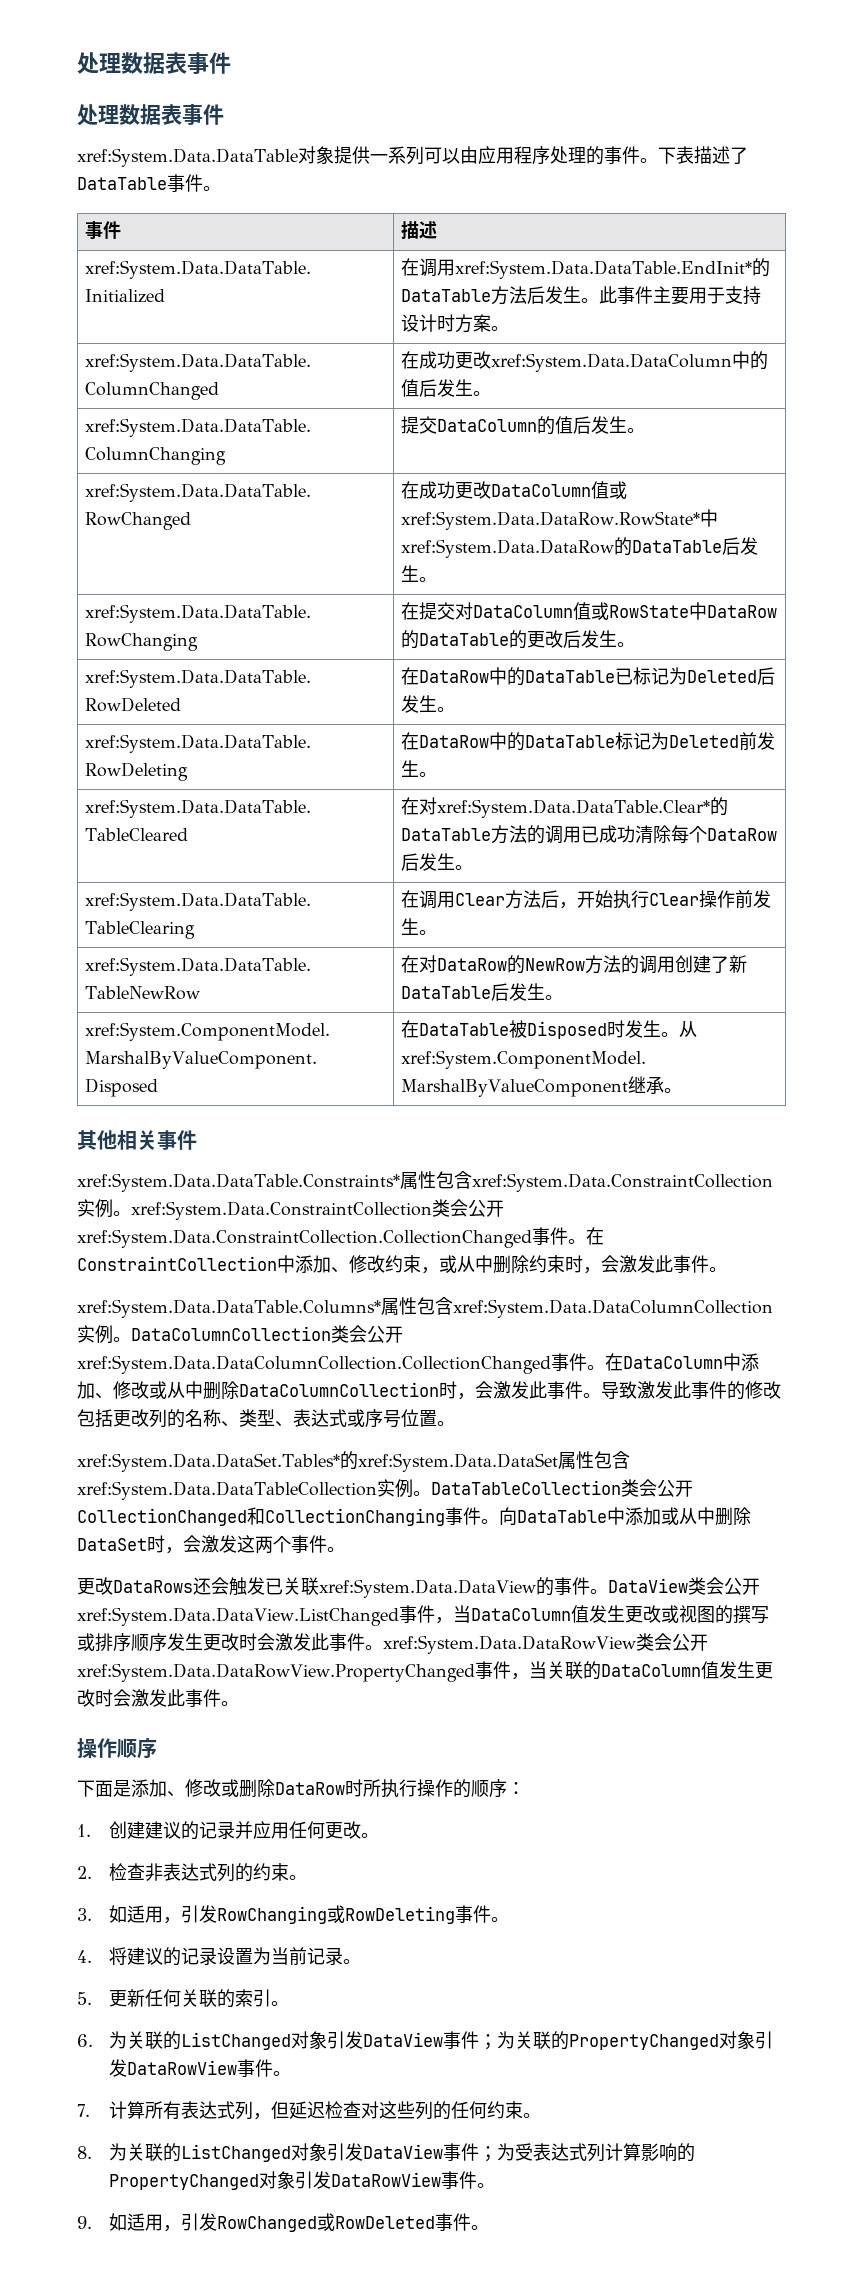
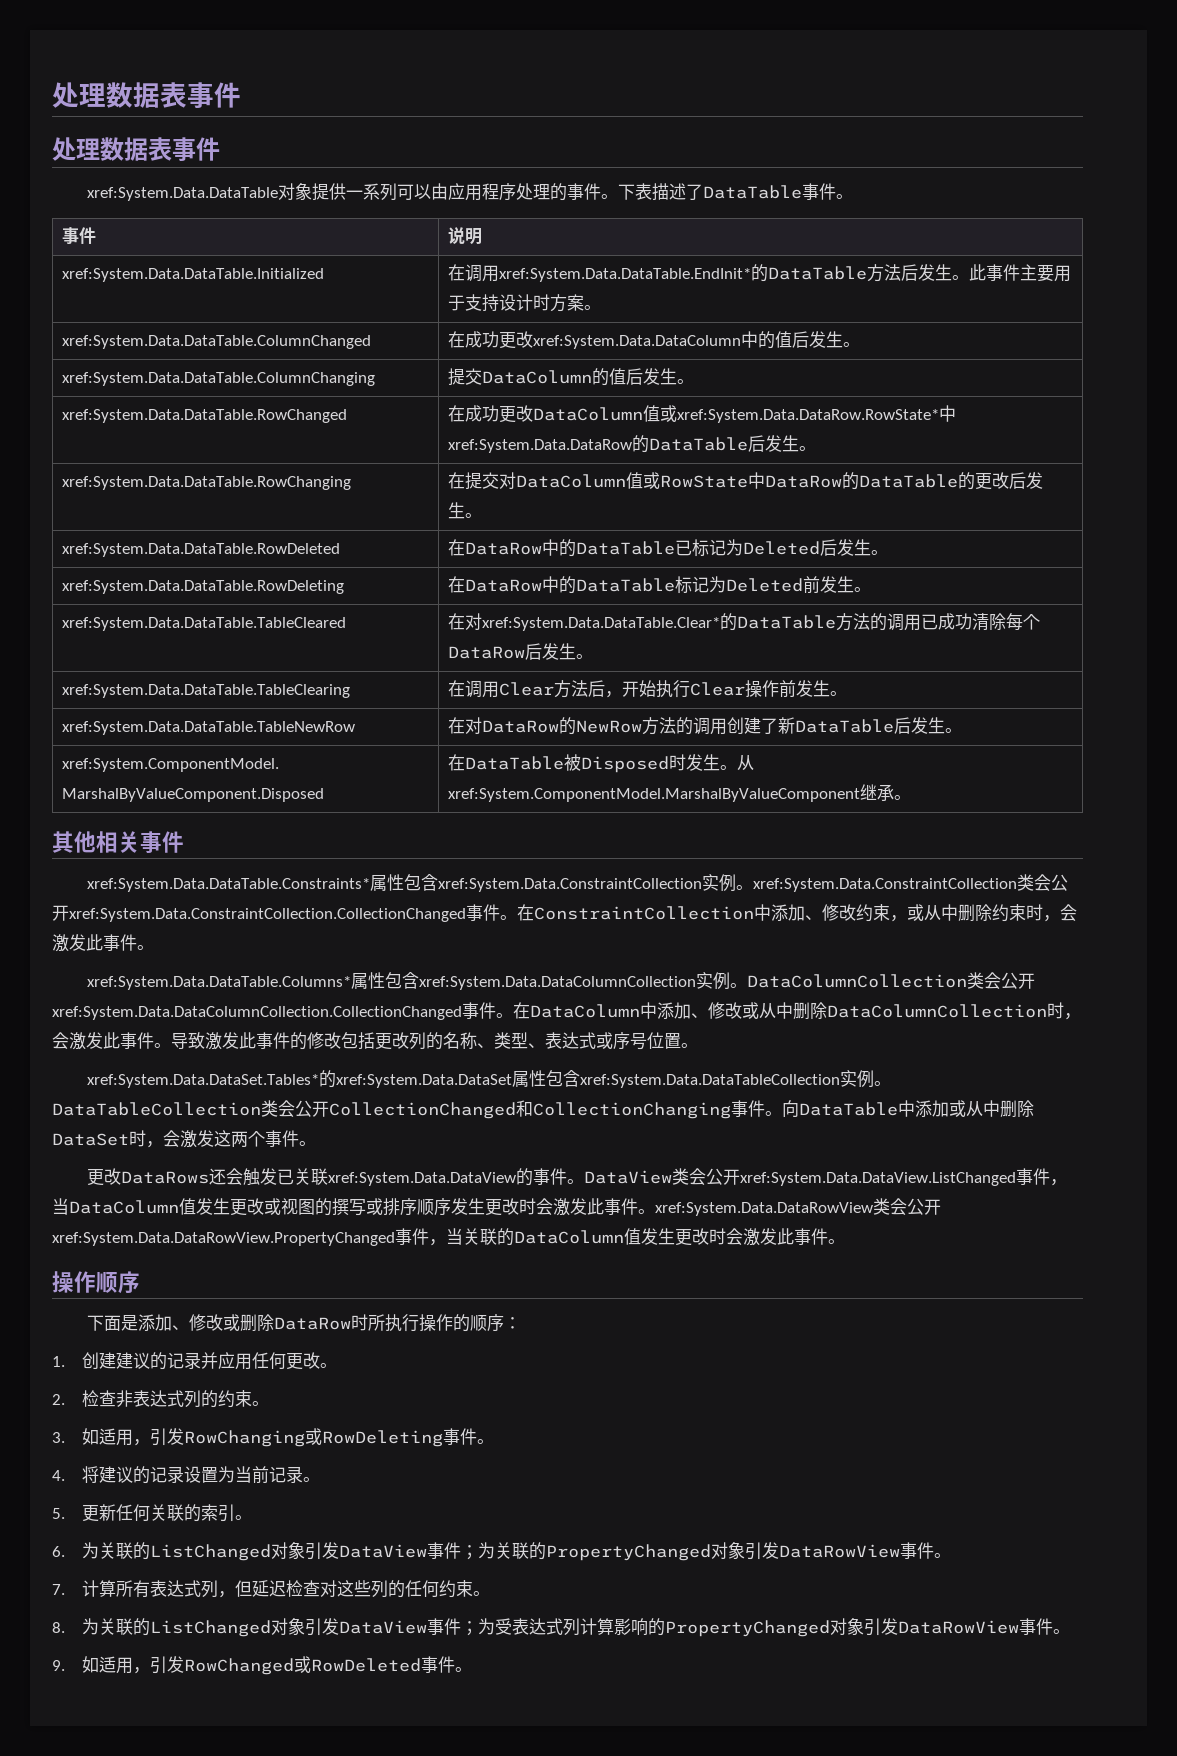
[401,221,438,239] 描述 -> [448,227,483,245] 说明

